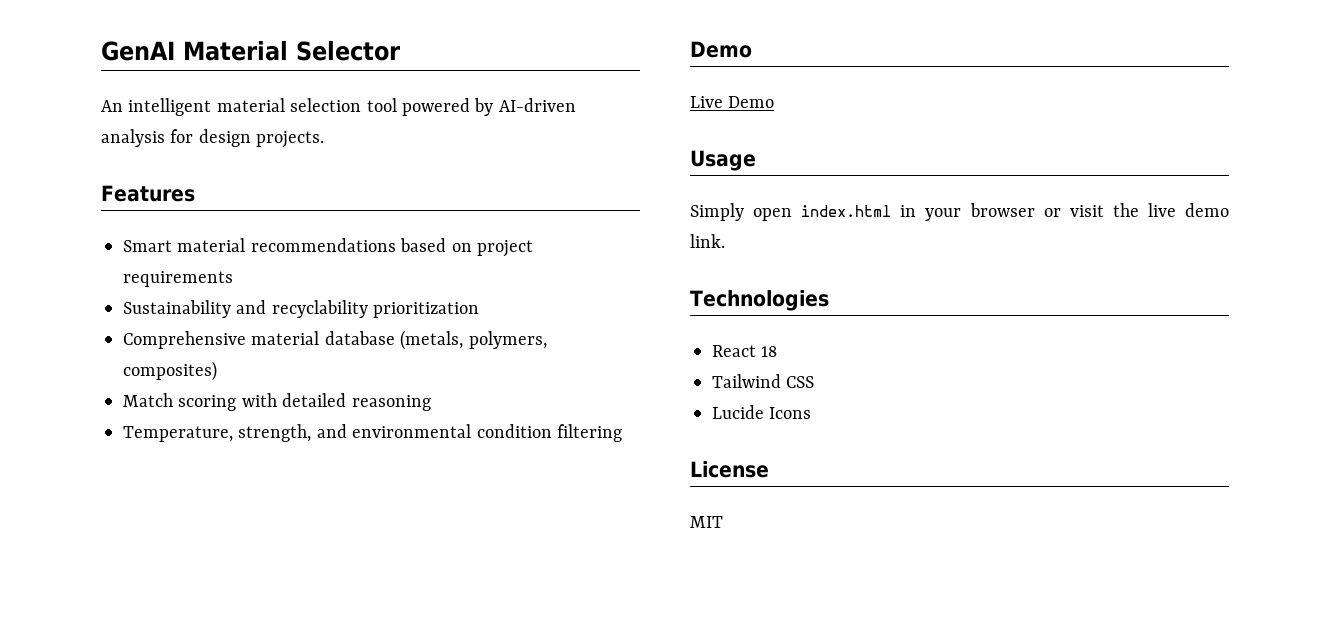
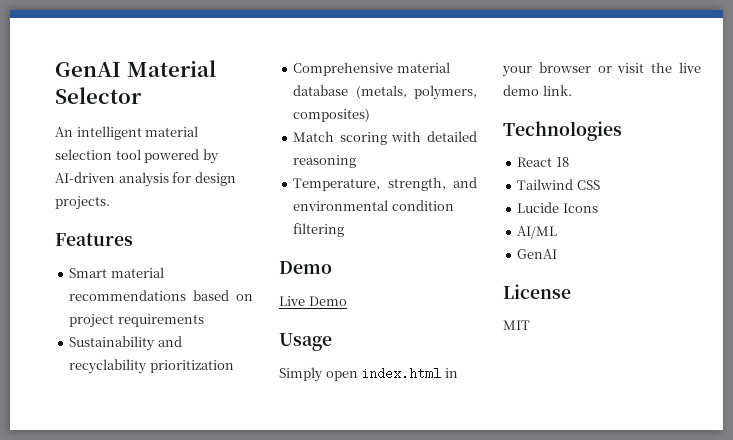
(812, 413) none -> [517,226,558,239] [517,249,558,259] // AI/ML // GenAI

